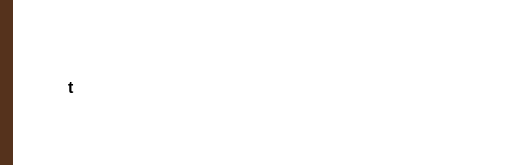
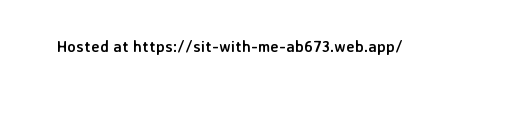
[68,82,74,93] t -> [57,40,404,55] Hosted at https://sit-with-me-ab673.web.app/

